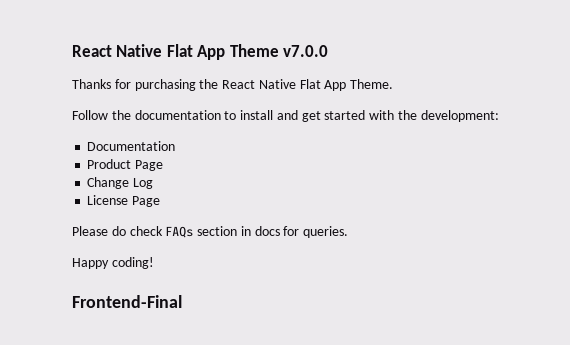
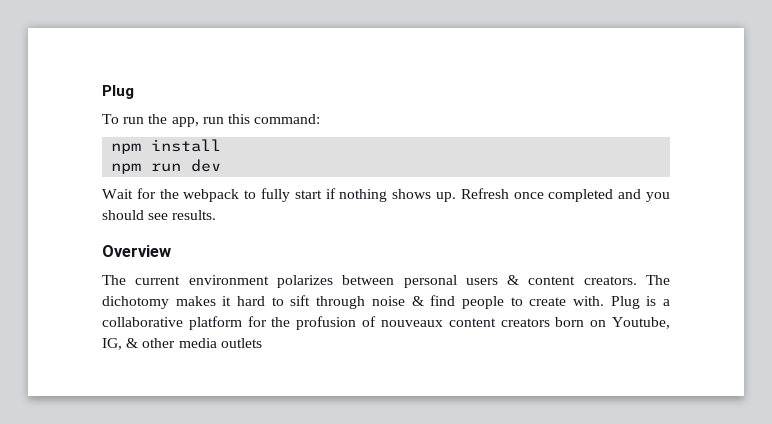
[72,44,329,60] [72,79,394,91] [72,110,499,122] [87,141,176,151] [87,159,164,171] [87,177,154,189] [87,195,161,207] [72,226,349,238] [72,257,154,269] [72,295,182,308] React Native Flat App Theme v7.0.0 // Thanks for purchasing the React Native Flat App Theme. // Follow the documentation to install and get started with the development: // Documentation // Product Page // Change Log // License Page // Please do check FAQs section in docs for queries. // Happy coding! // Frontend-Final -> [102,85,134,99] [102,114,321,127] [111,139,222,154] [111,159,222,174] [102,188,671,202] [102,210,217,220] [102,245,171,257] [102,275,670,288] [102,295,670,309] [102,316,670,330] [102,338,262,350] Plug // To run the app, run this command: // npm install // npm run dev // Wait for the webpack to fully start if nothing shows up. Refresh once completed and you should see results. // Overview // The current environment polarizes between personal users & content creators. The dichotomy makes it hard to sift through noise & find people to create with. Plug is a collaborative platform for the profusion of nouveaux content creators born on Youtube, IG, & other media outlets

